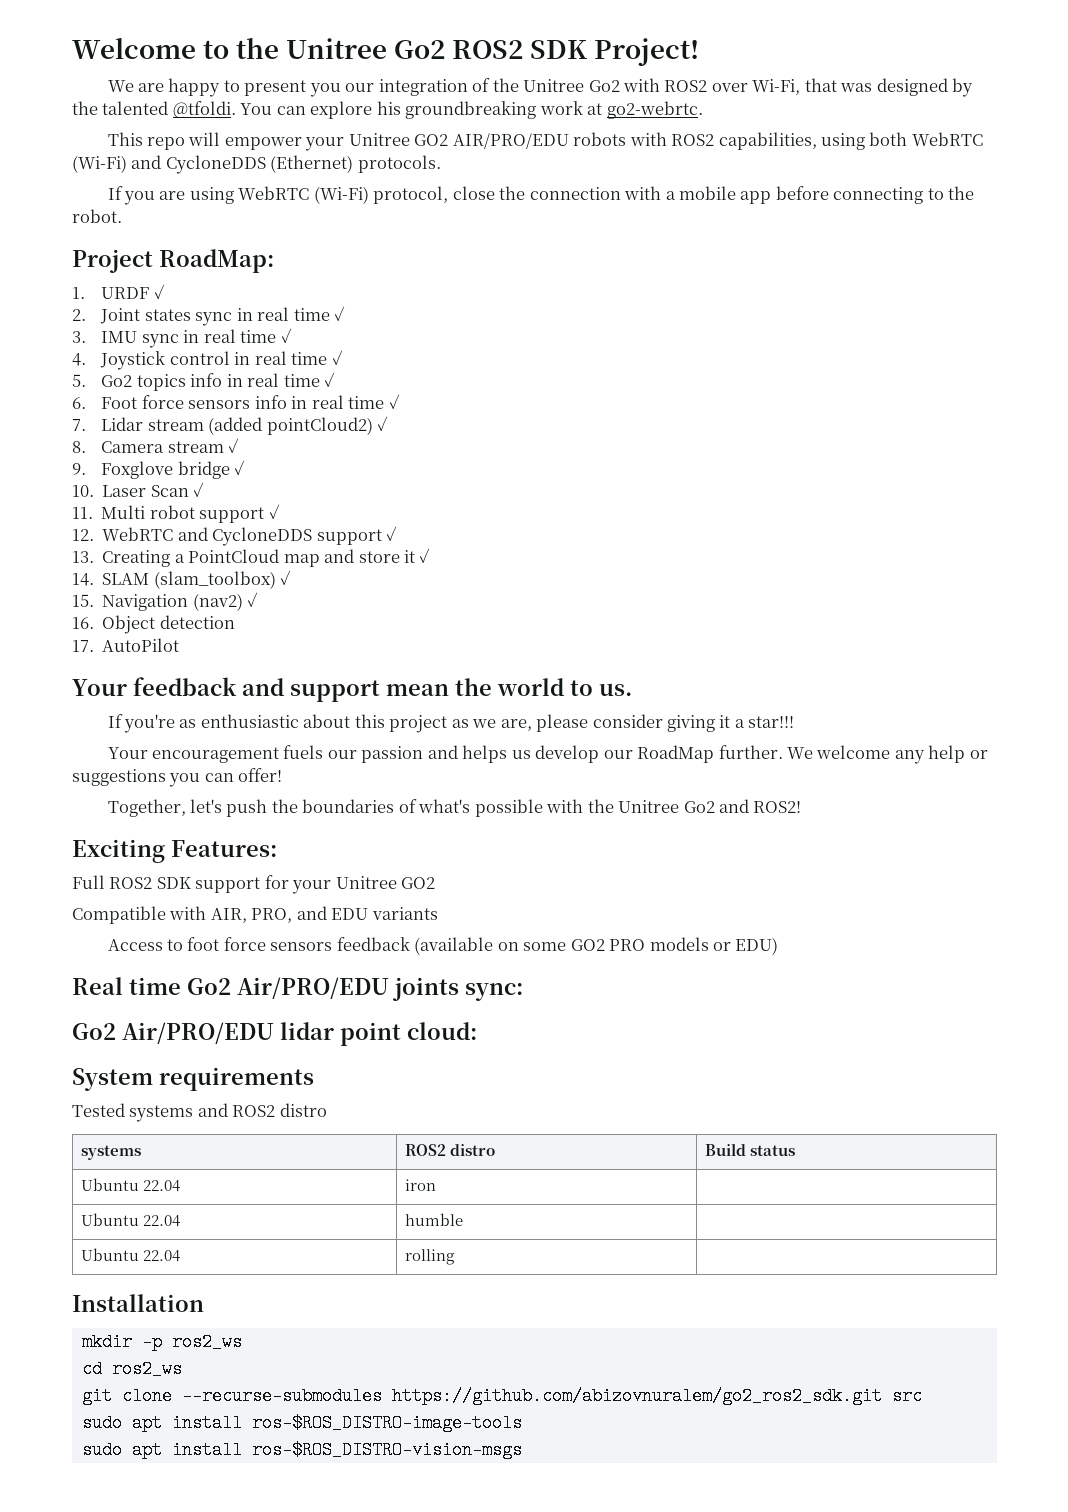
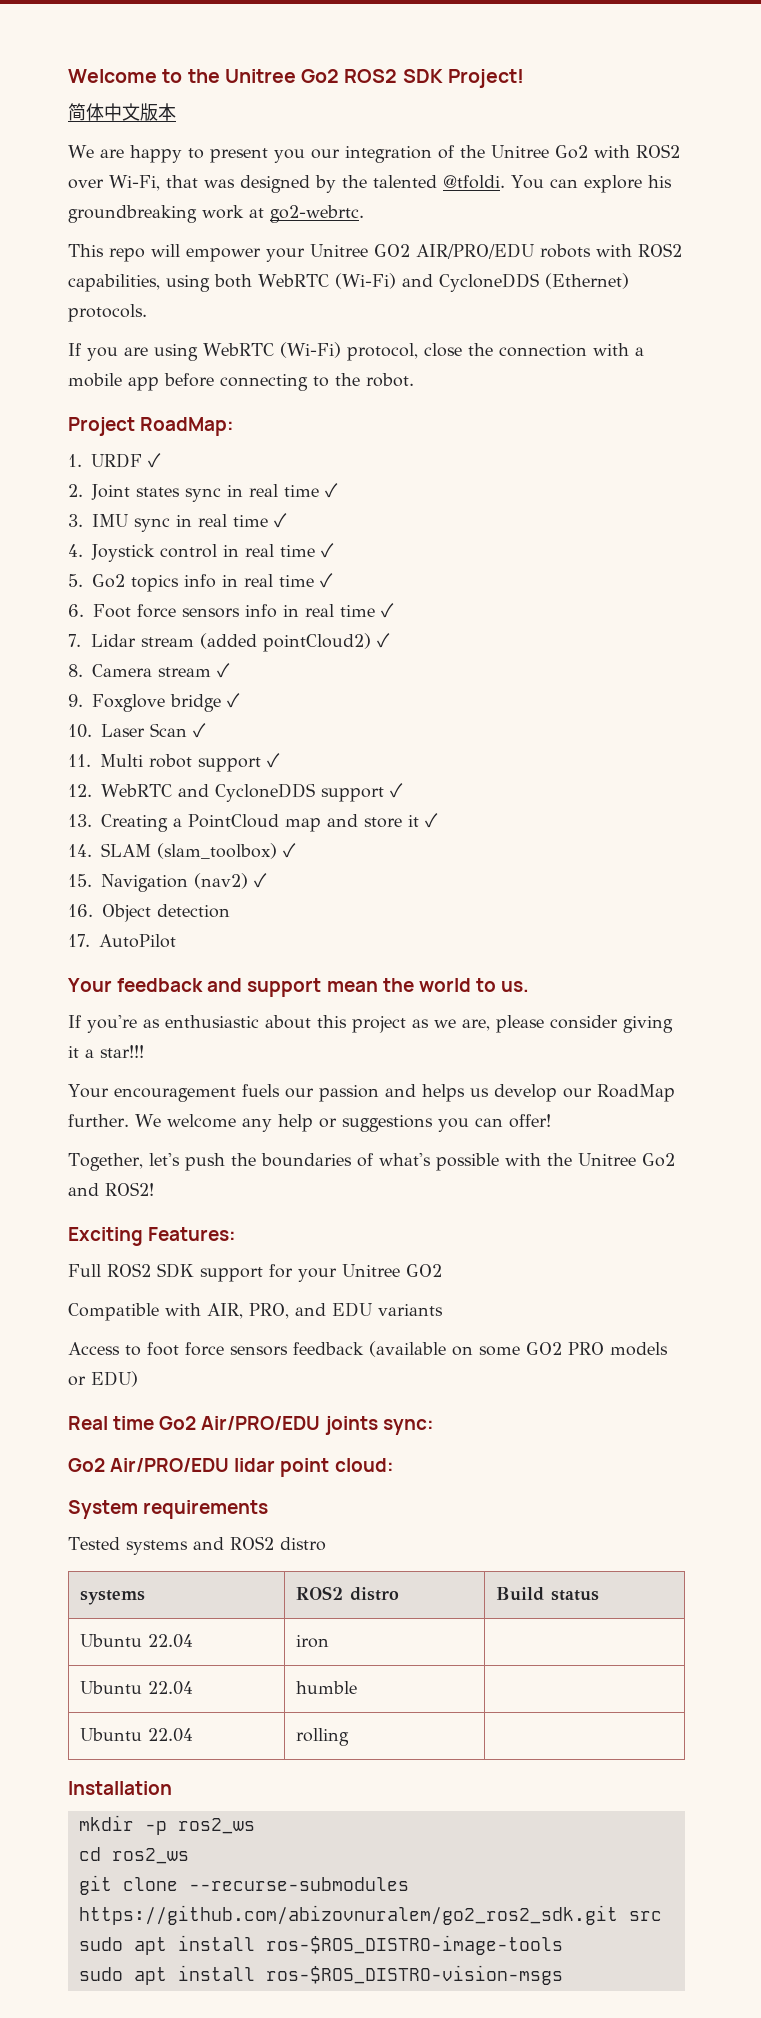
(700, 52) none -> [68,103,176,121] // 简体中文版本

